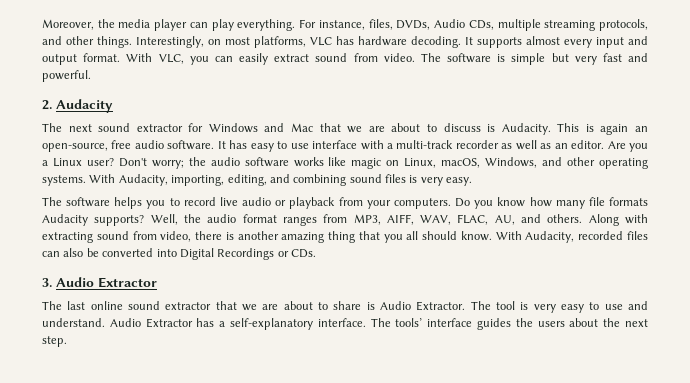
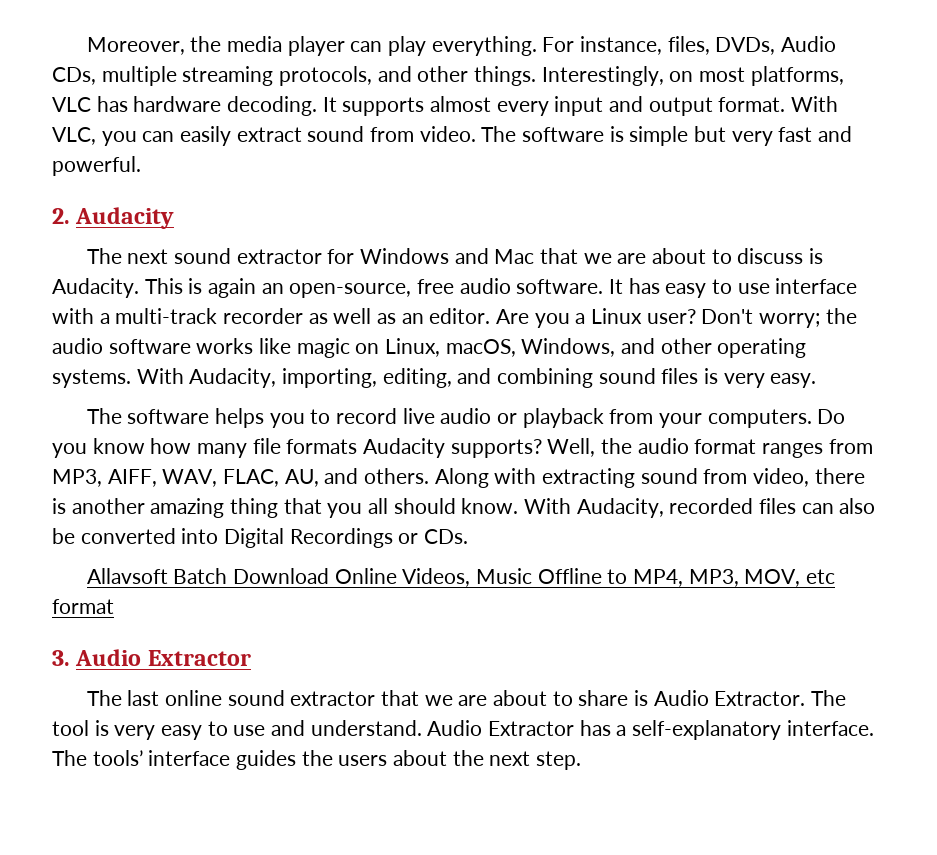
(316, 253) none -> [86,568,836,587] [52,599,114,614] // Allavsoft Batch Download Online Videos, Music Offline to MP4, MP3, MOV, etc format

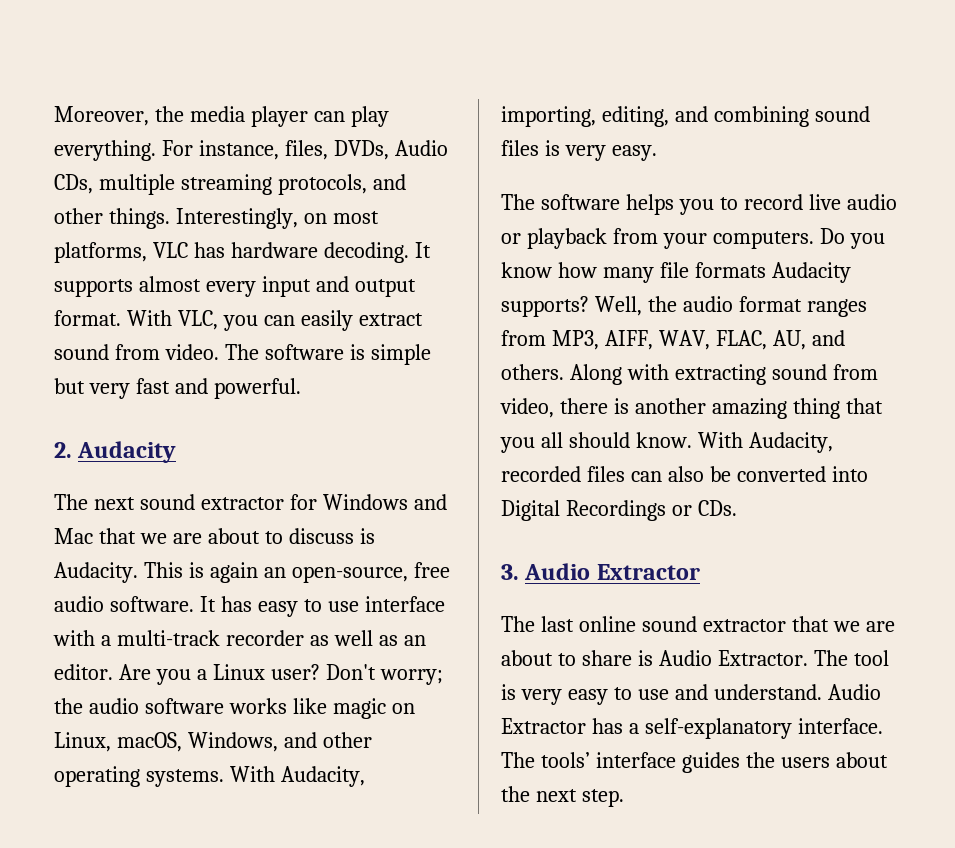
[86,568,836,587] [52,599,114,614] // Allavsoft Batch Download Online Videos, Music Offline to MP4, MP3, MOV, etc format -> (737, 508) none

